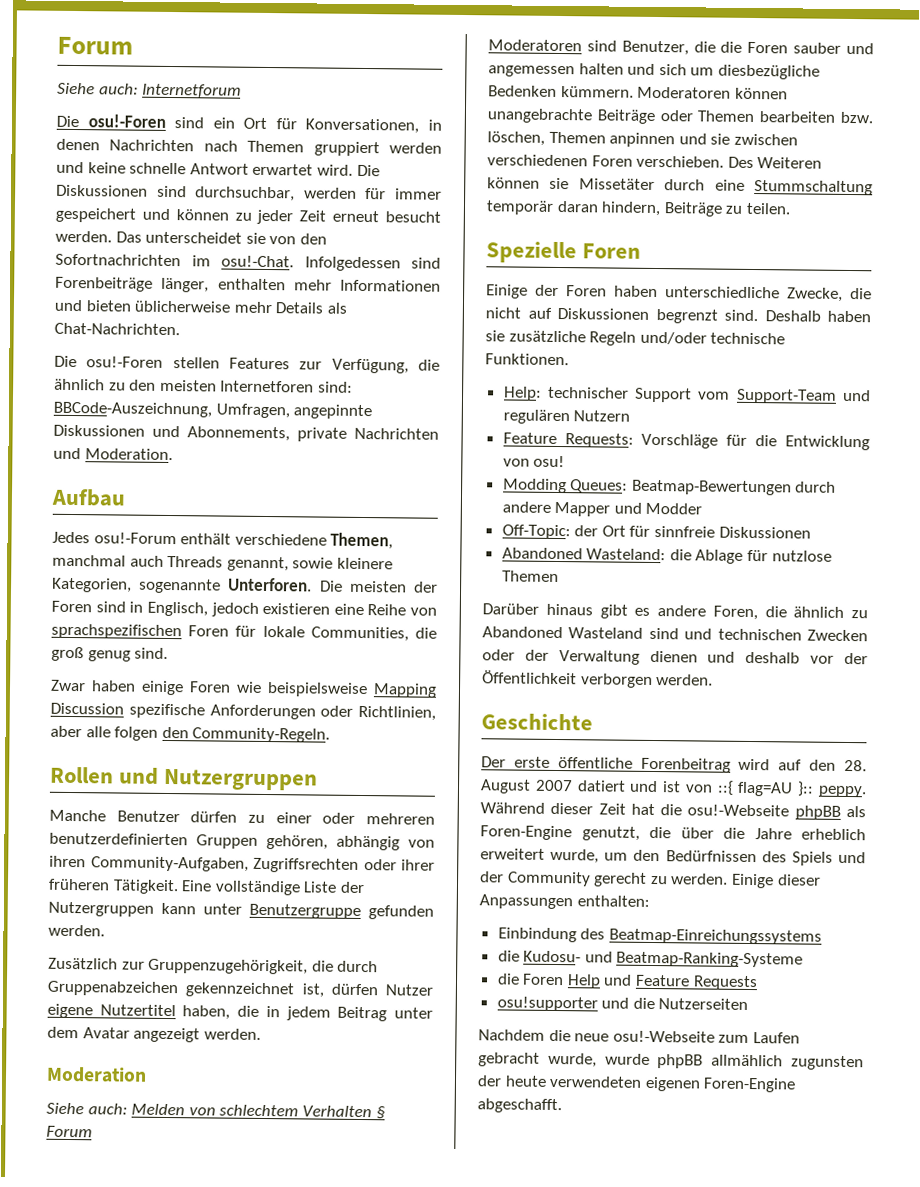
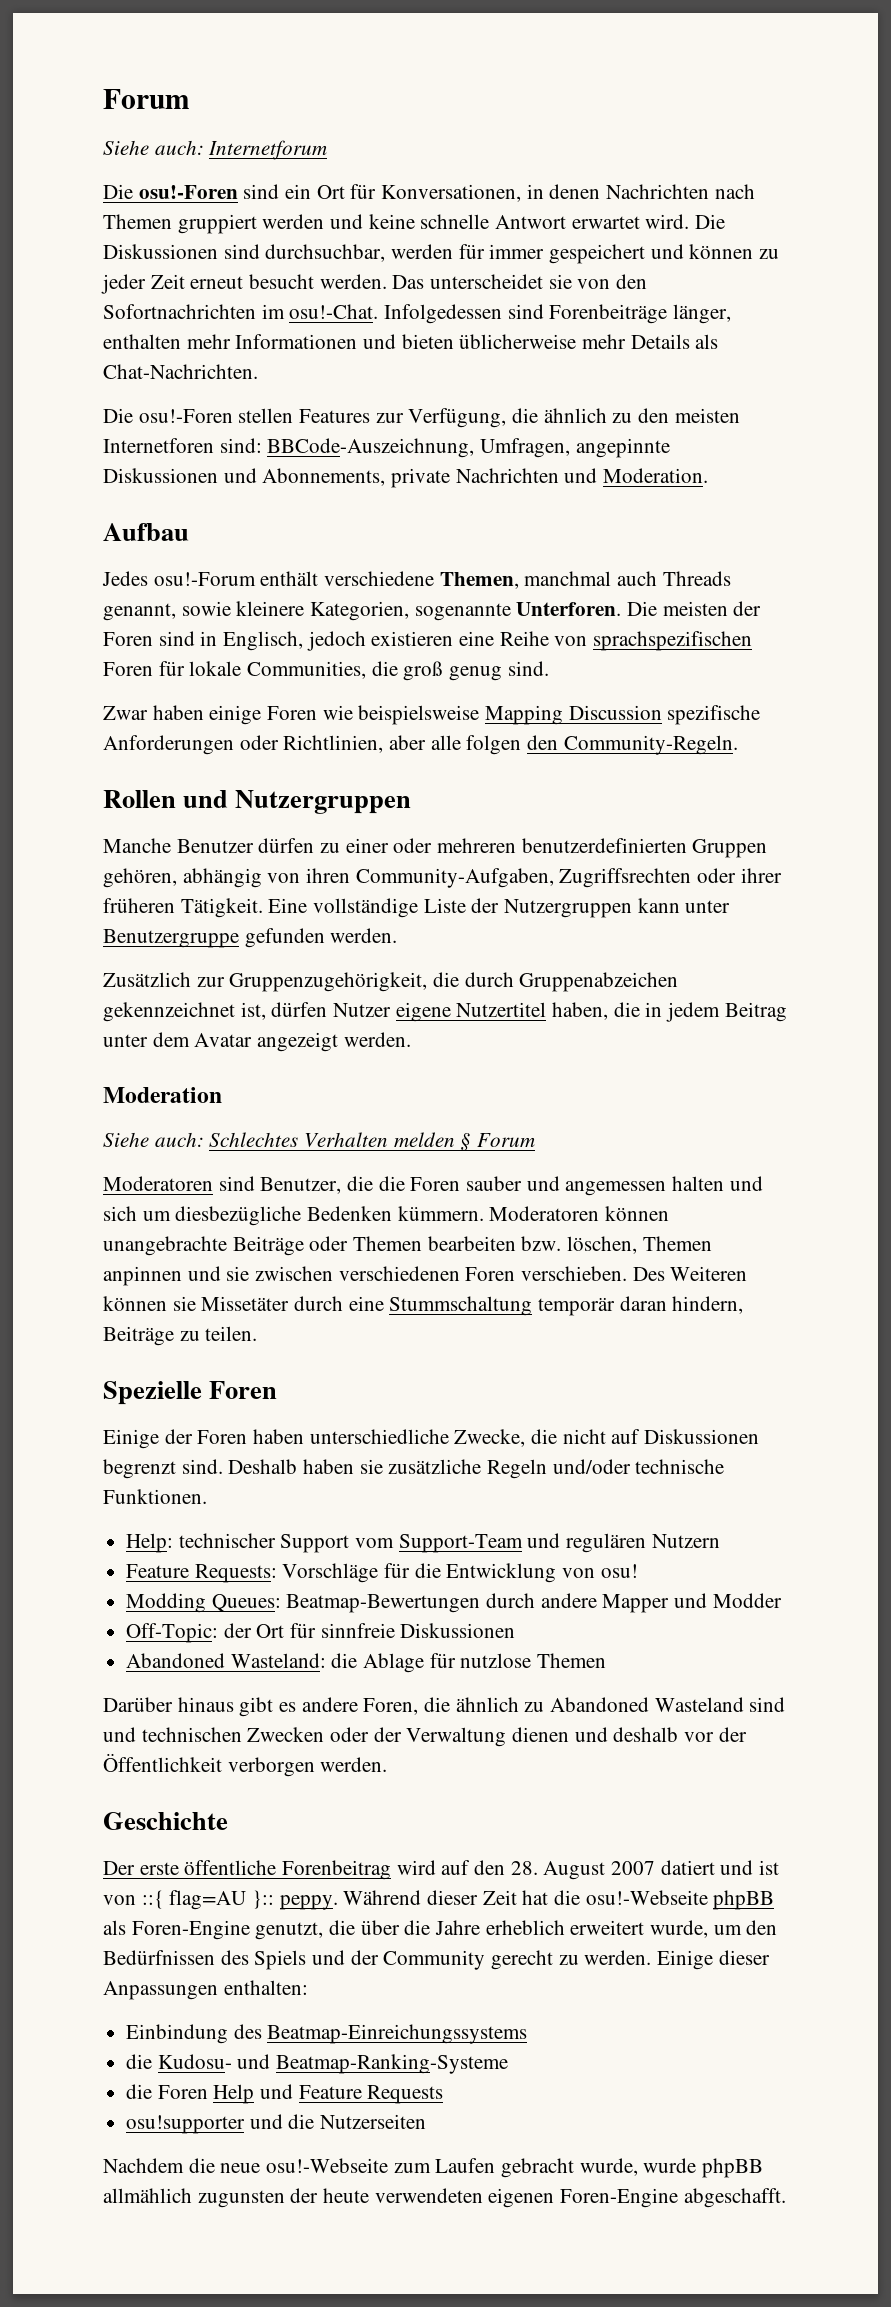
[131,1103,372,1118] Melden von schlechtem Verhalten -> [209,1132,455,1147] Schlechtes Verhalten melden

